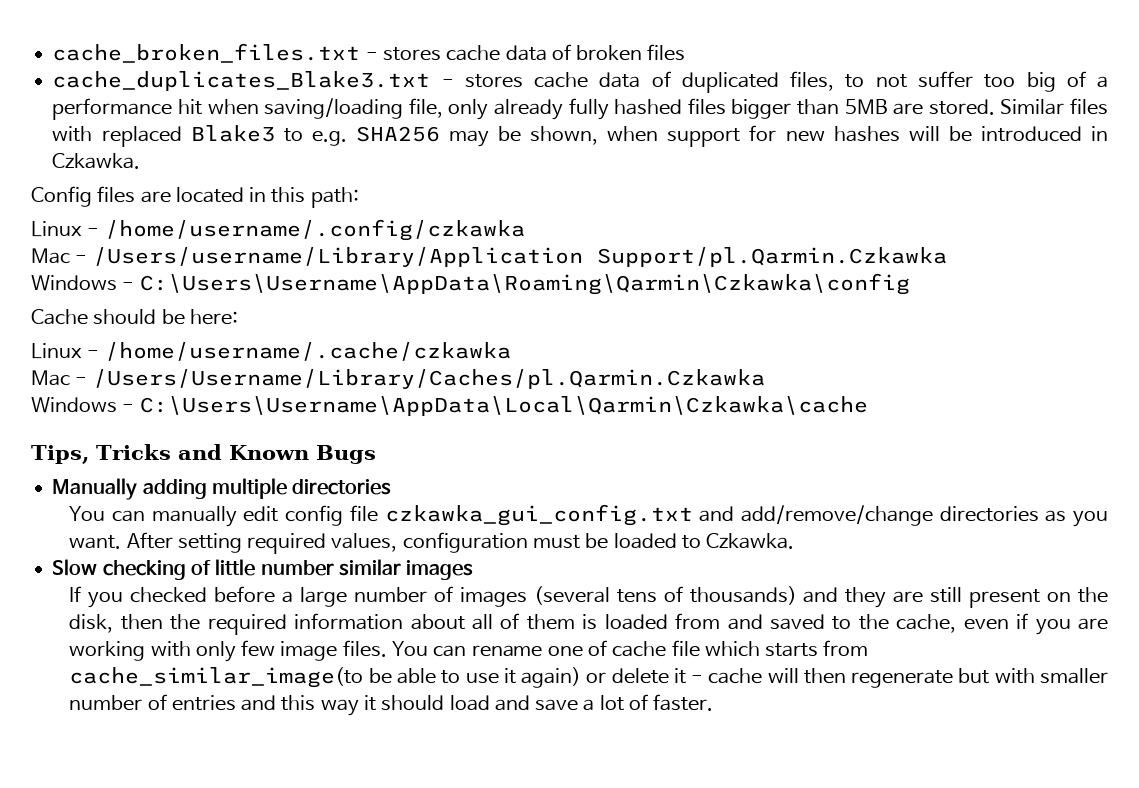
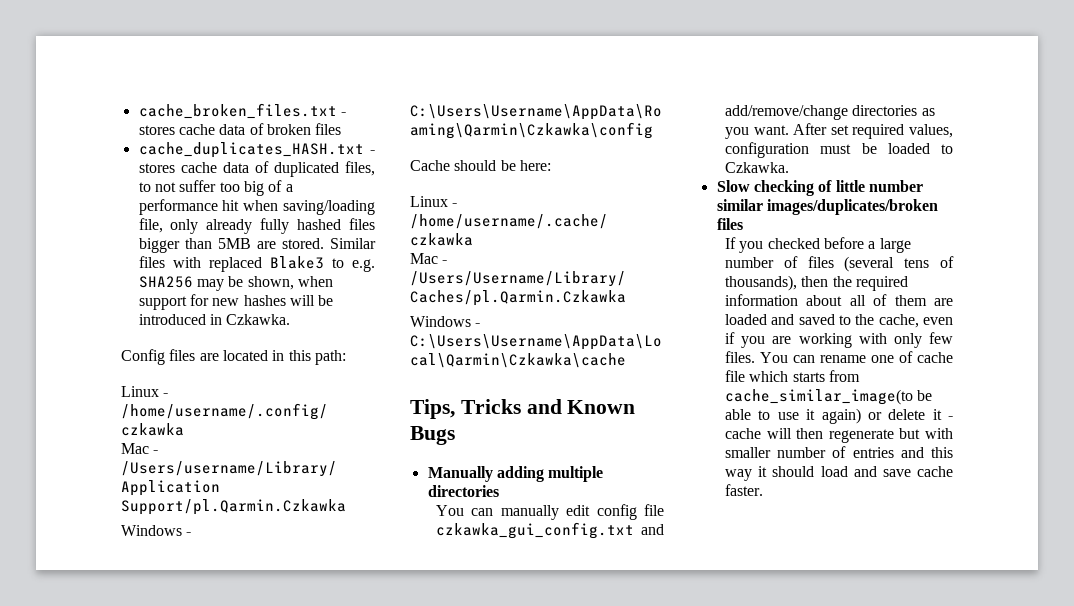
[52,71,431,91] cache_duplicates_Blake3.txt -> [138,142,364,158] cache_duplicates_HASH.txt
[177,533,242,553] setting -> [830,125,849,135] set
[406,560,474,580] images -> [766,199,938,215] [716,218,743,230] images/duplicates/broken files
[459,587,527,607] images -> [807,256,834,268] files
[689,586,1108,608] [69,614,114,633] thousands) and they are still present on the disk, -> [725,275,798,291] thousands),
[582,613,721,630] is loaded from -> [934,298,953,306] [725,314,768,325] are loaded
[280,641,338,661] image -> (953, 338) none
[583,694,648,711] a lot of -> [917,466,953,477] cache

